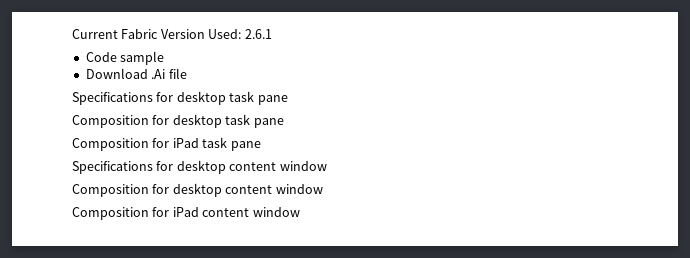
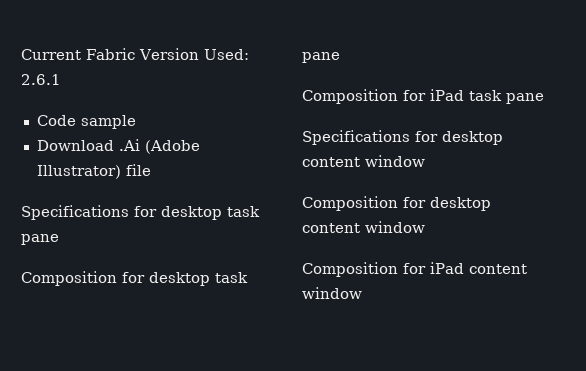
(166, 74) none -> [144,140,200,154] [36,165,121,179] (Adobe Illustrator)

